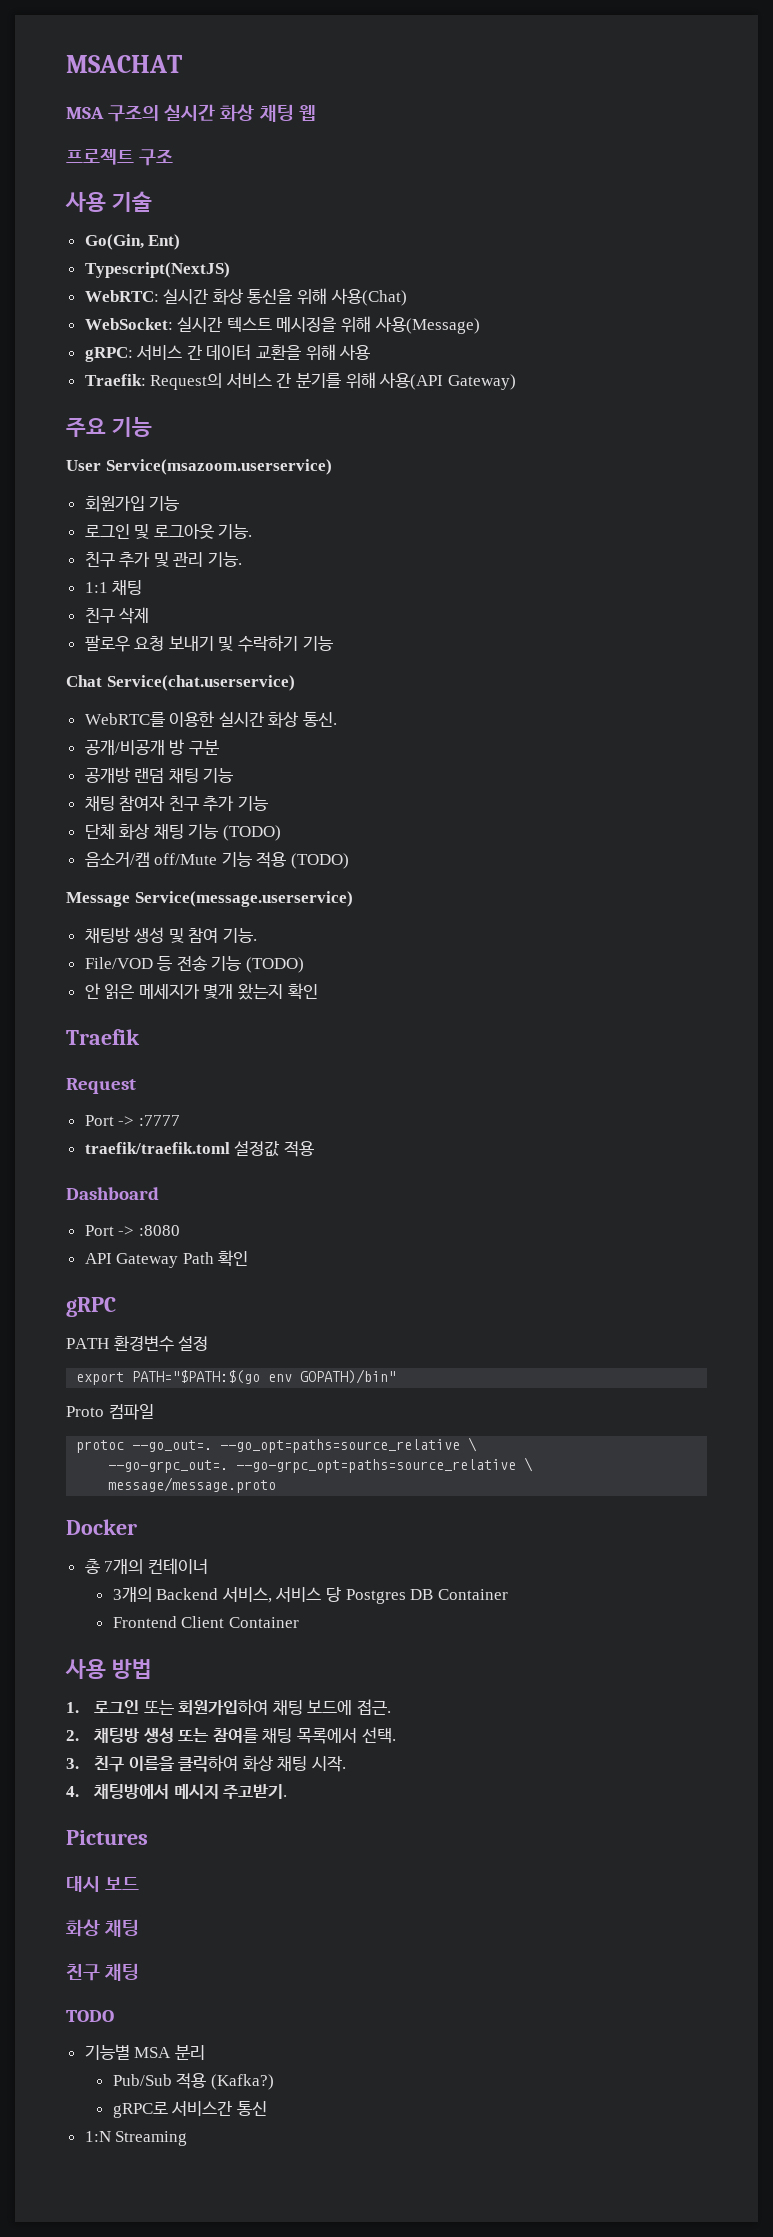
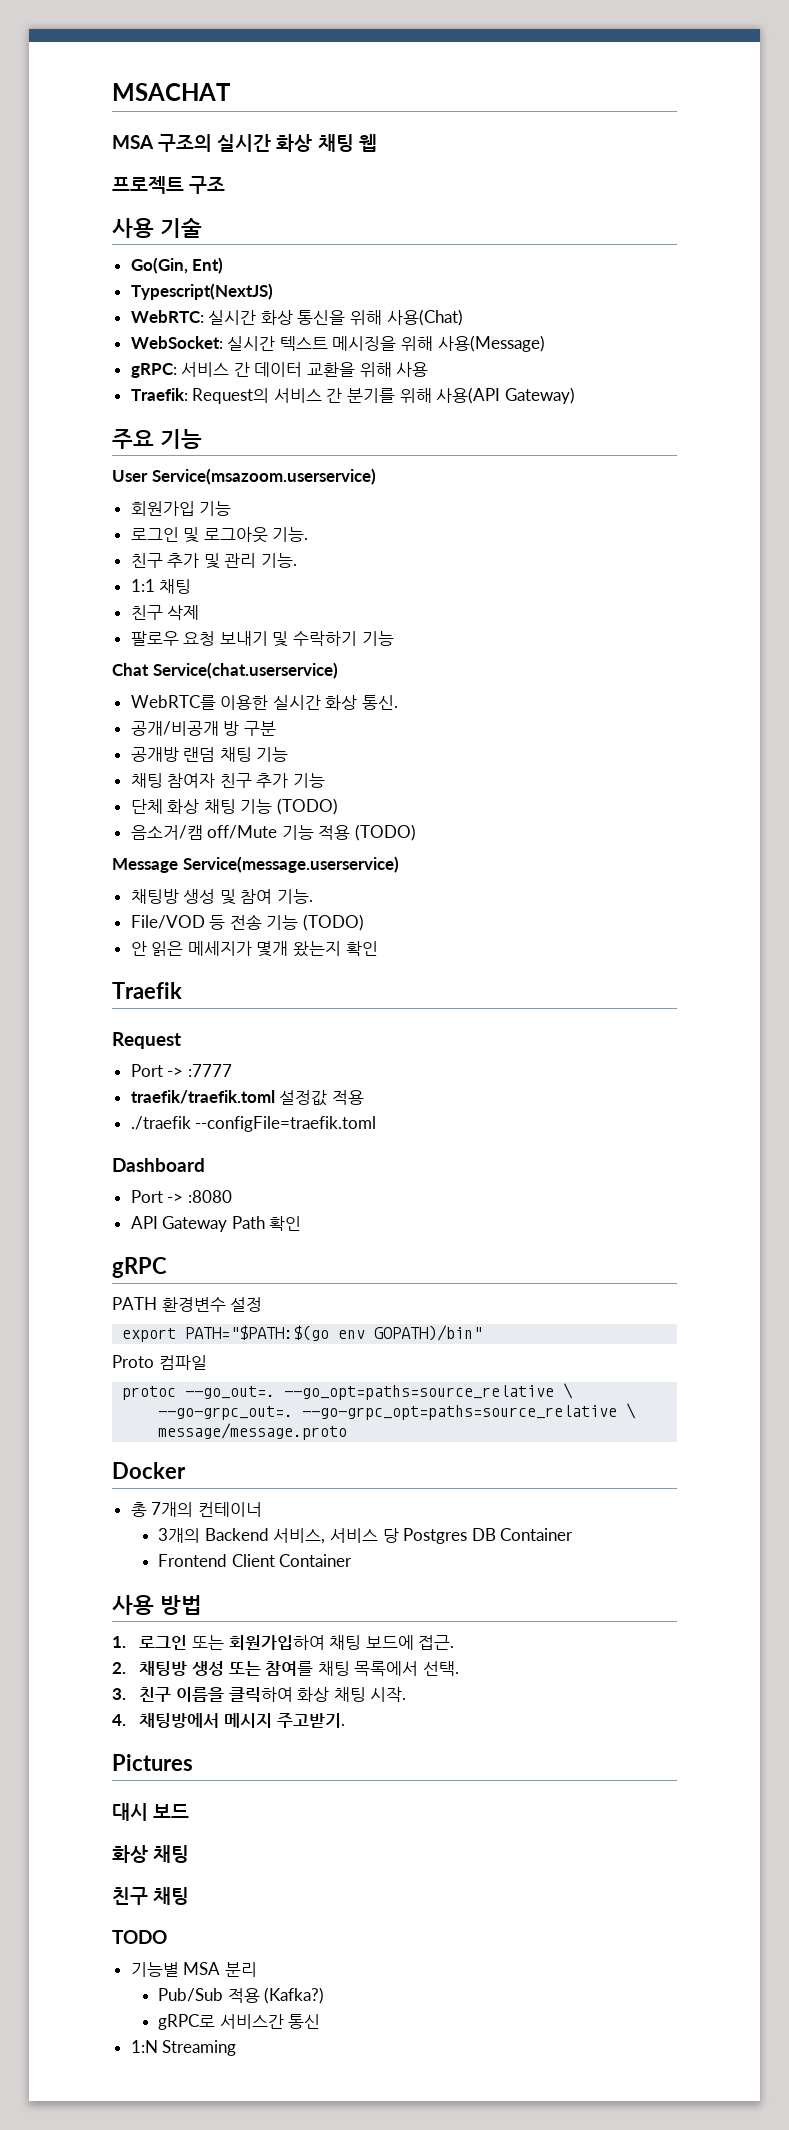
(314, 1149) none -> [130,1116,377,1132] // ./traefik --configFile=traefik.toml

